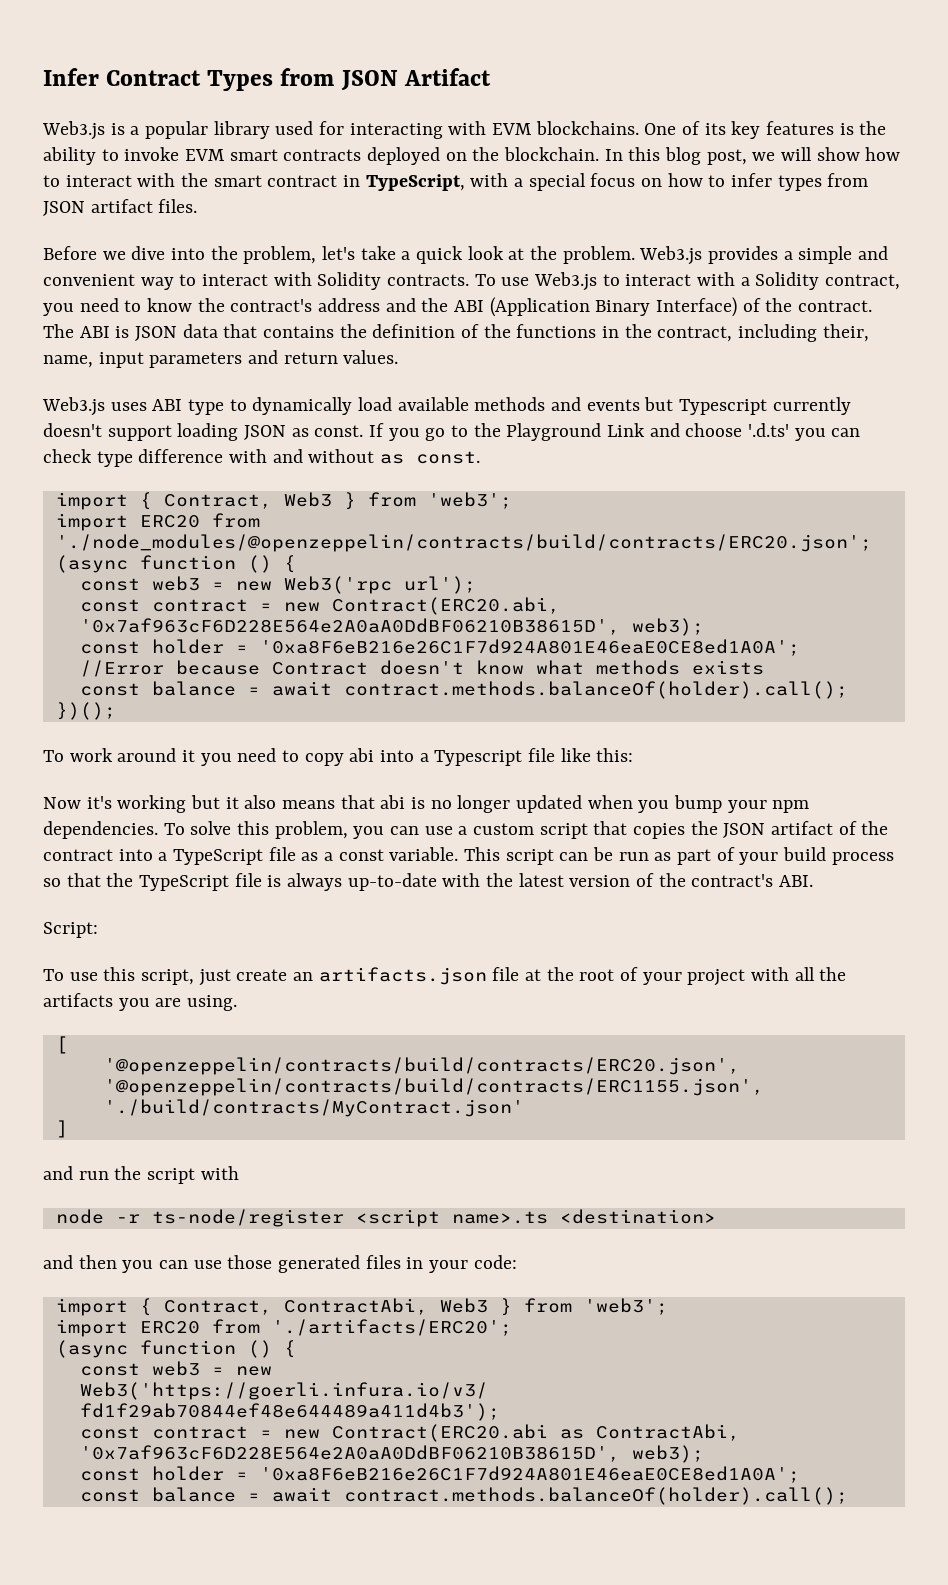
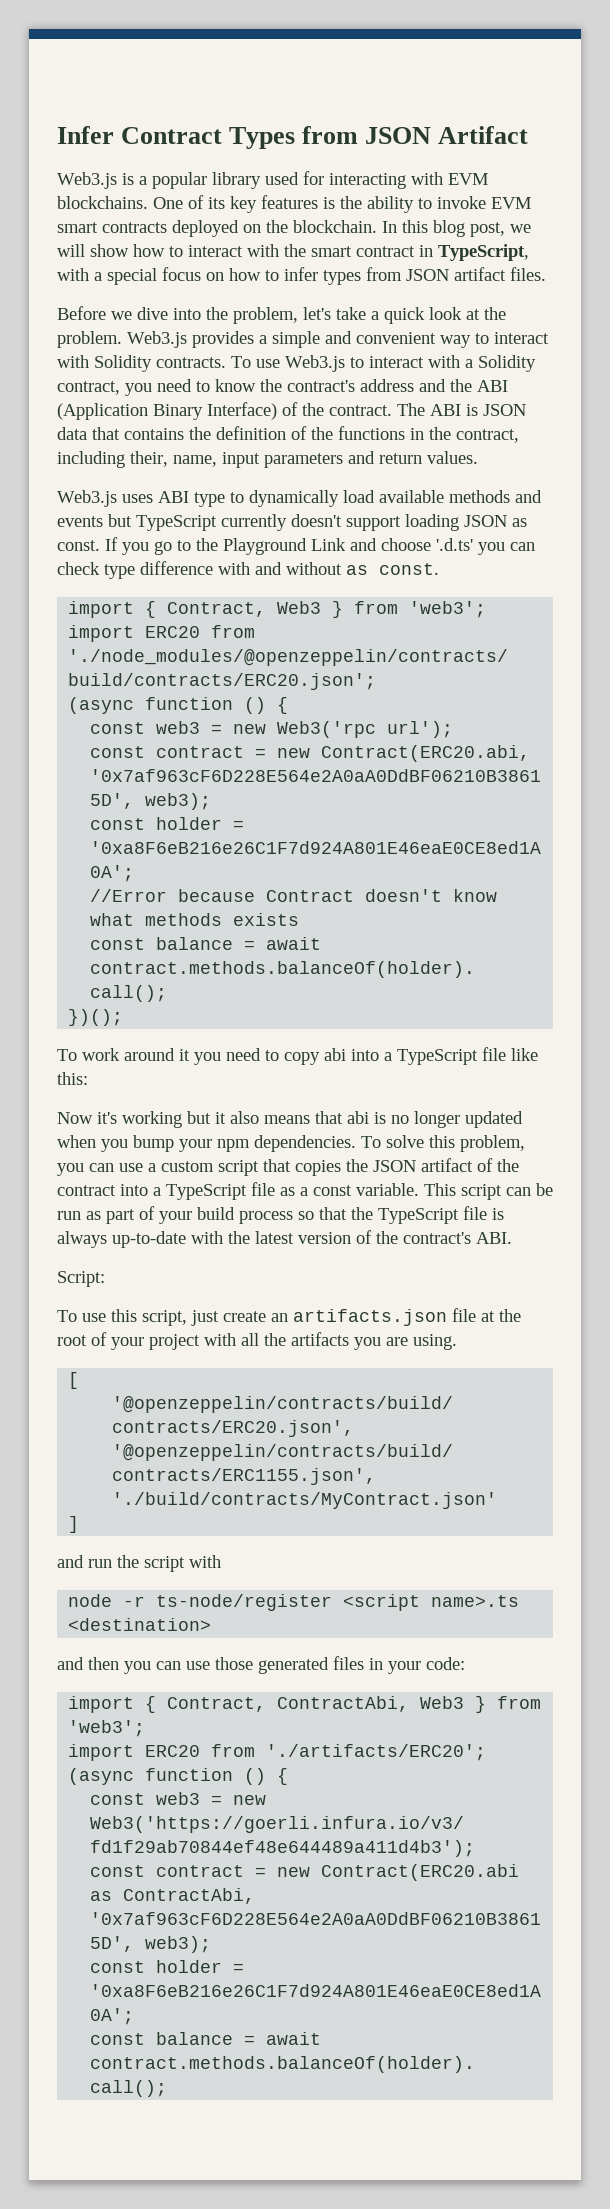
[679,399,768,415] Typescript -> [136,515,217,531] TypeScript
[434,750,523,766] Typescript -> [397,1049,478,1065] TypeScript

